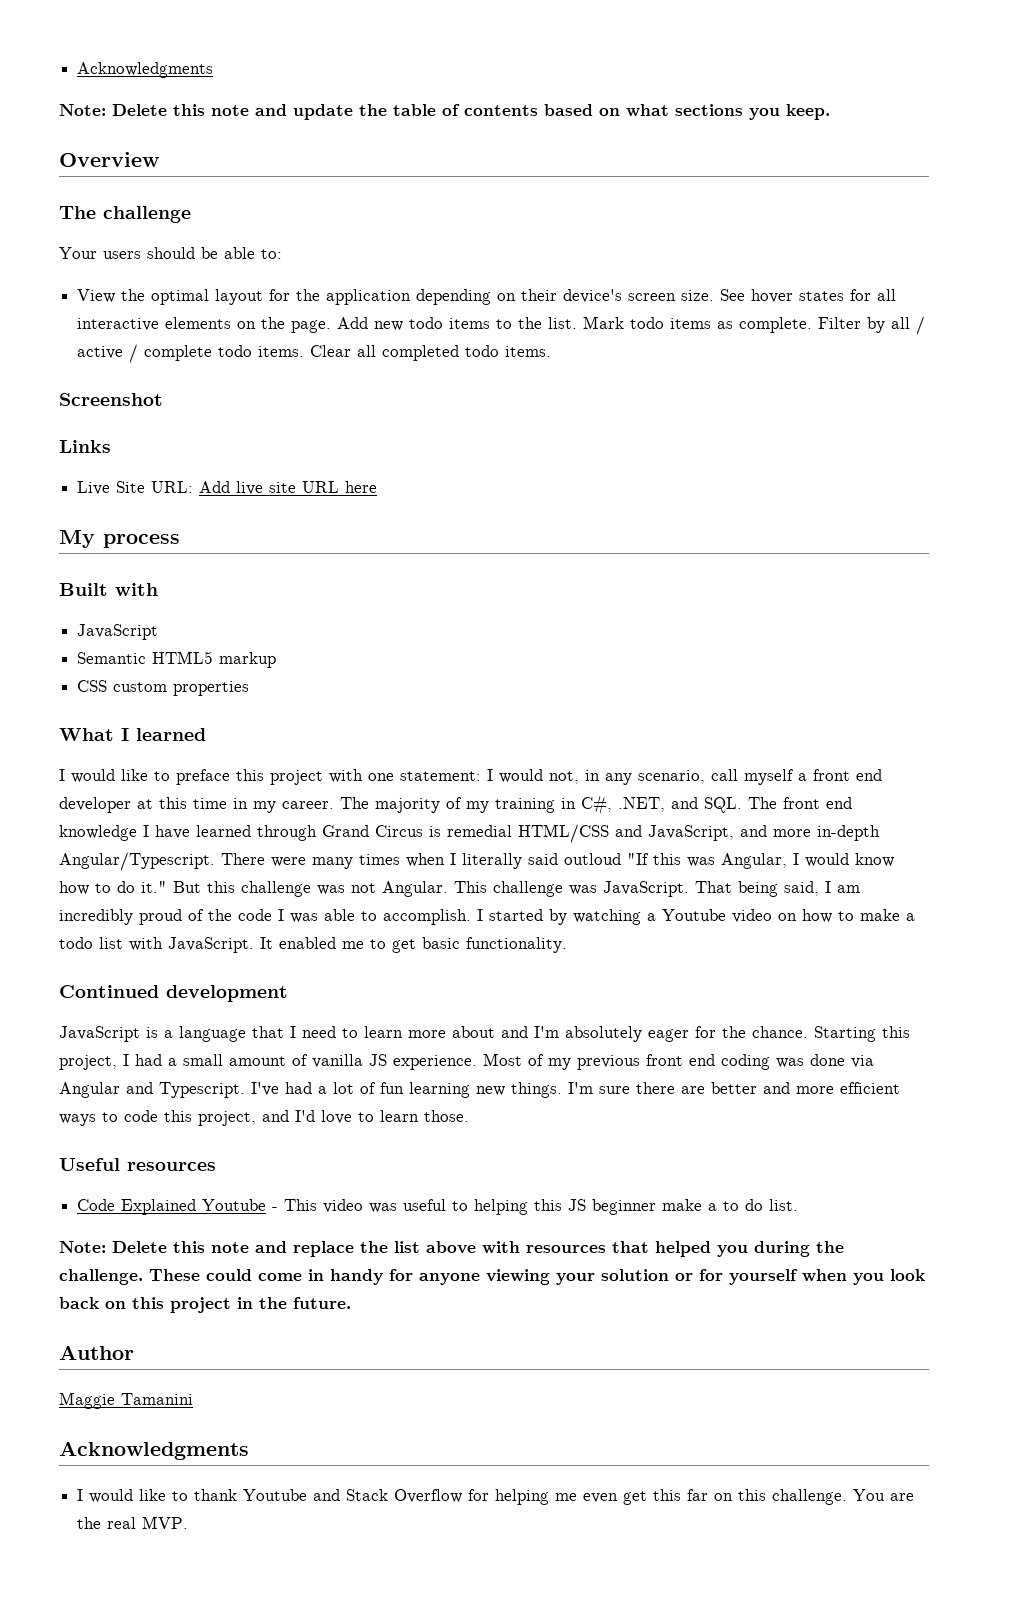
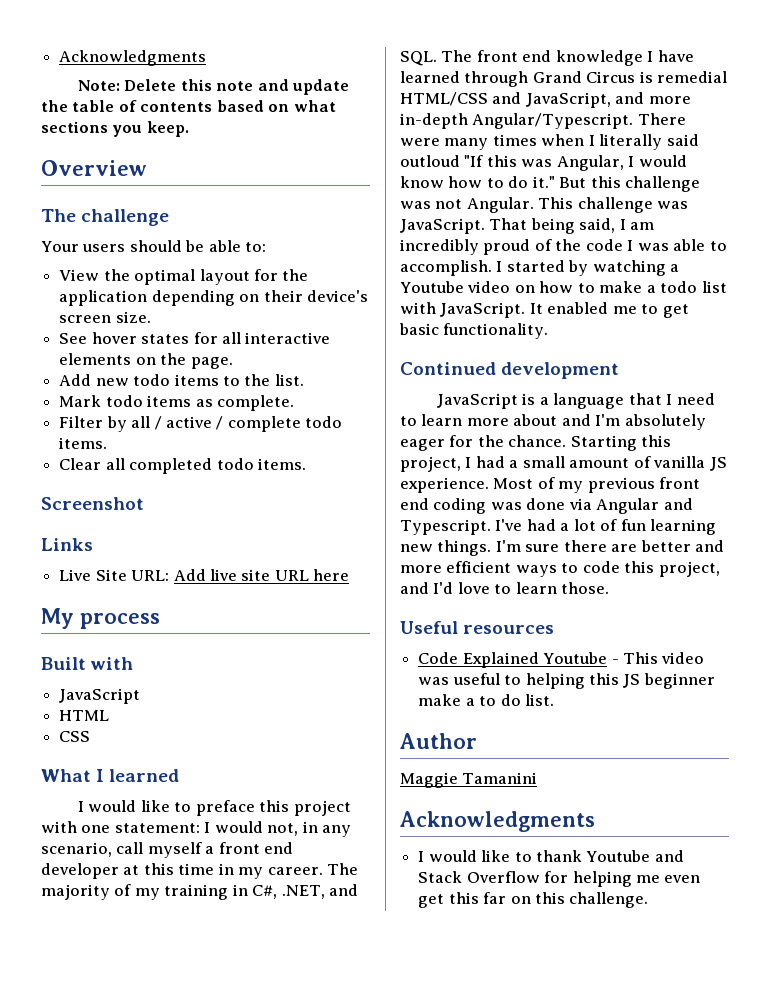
(715, 295) none -> (151, 317) //
(332, 326) none -> (233, 363) //
(578, 323) none -> (304, 380) //
(813, 325) none -> (294, 403) //
(305, 351) none -> (108, 443) //
[77,651,277,668] Semantic HTML5 markup -> [59,710,110,721] HTML
[113,681,250,696] custom properties -> (91, 736) none
[59,1241,844,1257] [59,1269,925,1285] [59,1297,351,1313] // Note: Delete this note and replace the list above with resources that helped you during the challenge. These could come in handy for anyone viewing your solution or for yourself when you look back on this project in the future. -> (554, 700) none
[853,1489,915,1501] [77,1516,189,1529] You are the real MVP. -> (649, 900) none

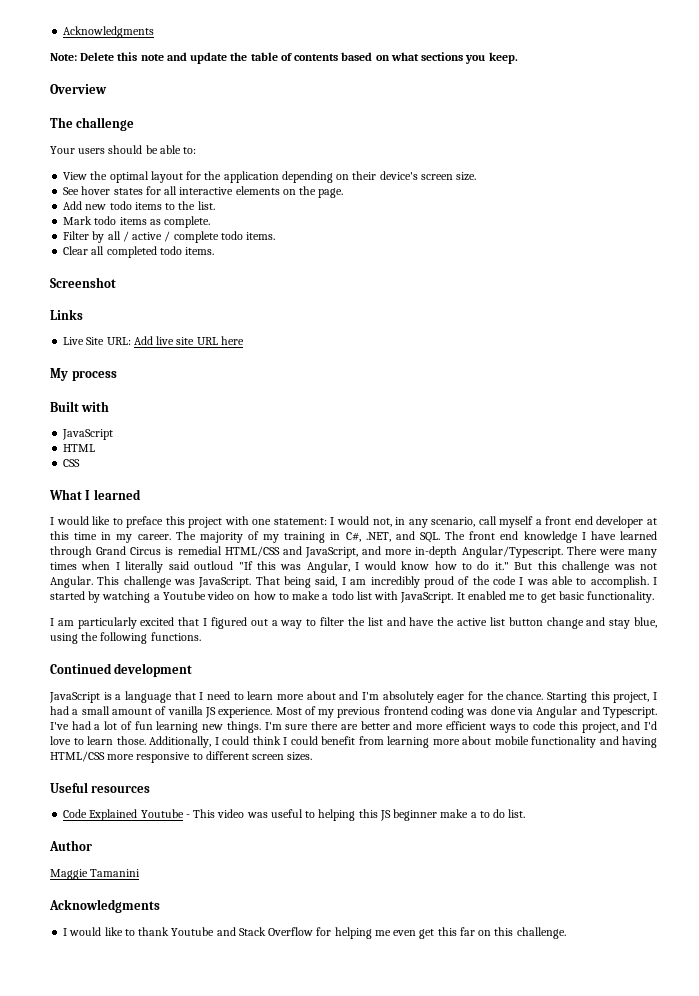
(549, 331) none -> [50,617,658,629] [50,632,201,644] // I am particularly excited that I figured out a way to filter the list and have the active list button change and stay blue, using the following functions.
[659,477,701,489] [400,498,429,510] front end -> [383,706,428,715] frontend
(610, 588) none -> [149,736,657,748] [50,751,313,763] Additionally, I could think I could benefit from learning more about mobile functionality and having HTML/CSS more responsive to different screen sizes.

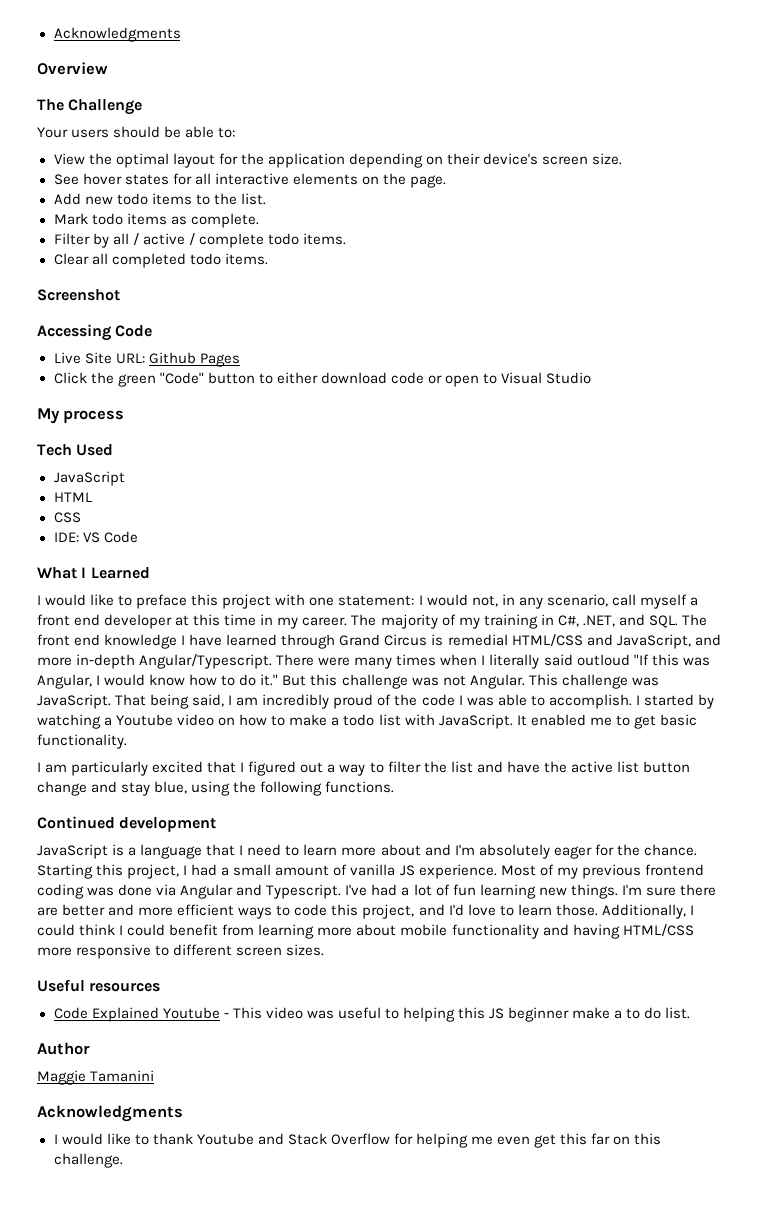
[63,26,155,38] [50,52,518,64] Acknowledgments // Note: Delete this note and update the table of contents based on what sections you keep. -> [53,27,181,42] Acknowledgments
[76,117,135,131] challenge -> [68,99,143,115] Challenge
[50,309,83,320] Links -> [37,324,153,341] Accessing Code
[133,336,244,345] Add live site URL here -> [148,352,240,367] [53,372,592,387] Github Pages // Click the green "Code" button to either download code or open to Visual Studio
[50,401,110,412] Built with -> [37,444,114,456] Tech Used
(81, 463) none -> [53,531,138,543] // IDE: VS Code
[93,489,141,500] learned -> [90,567,150,579] Learned

